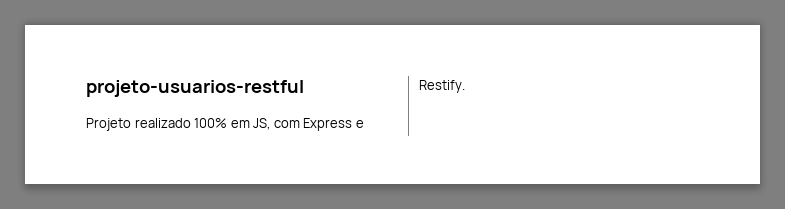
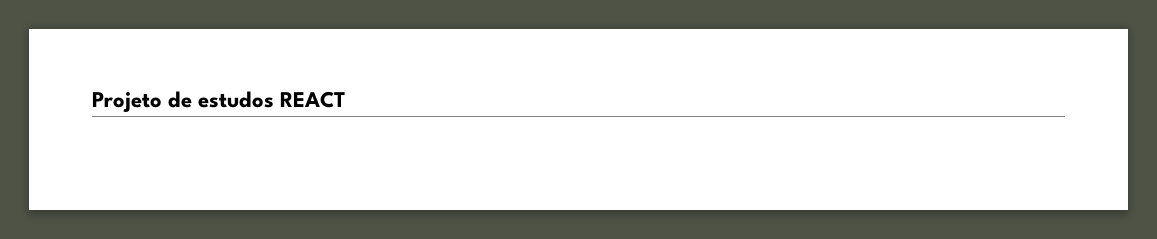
[86,80,304,97] [86,118,364,131] [419,80,465,93] projeto-usuarios-restful // Projeto realizado 100% em JS, com Express e Restify. -> [92,91,346,112] Projeto de estudos REACT

